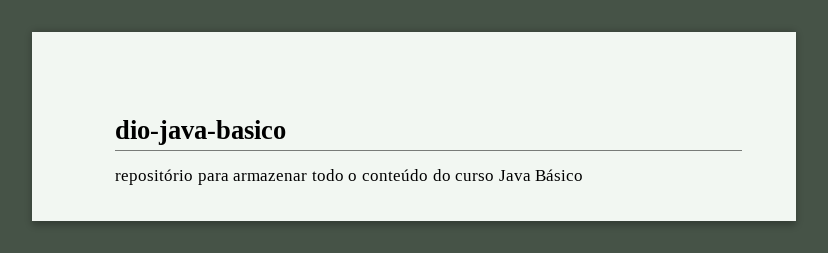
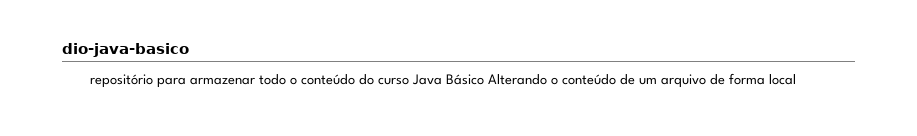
(584, 175) none -> [488,73,797,88] Alterando o conteúdo de um arquivo de forma local

